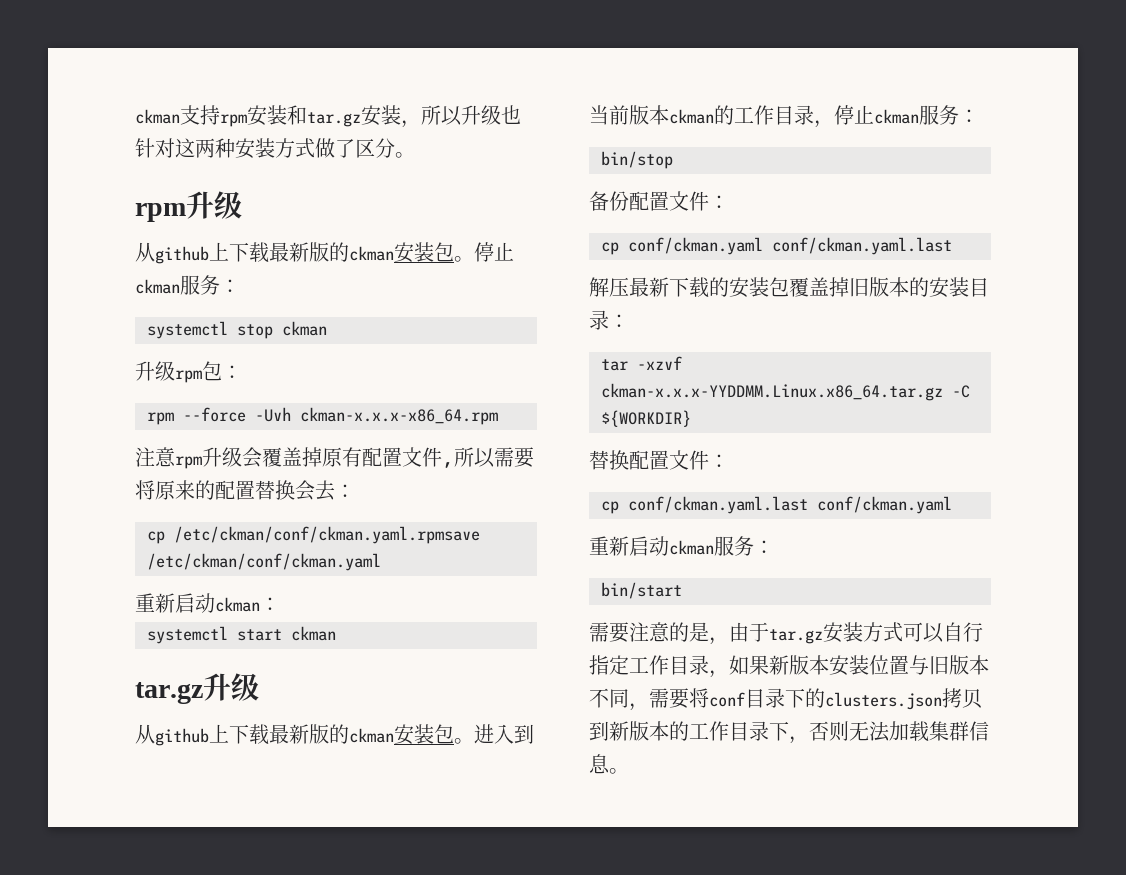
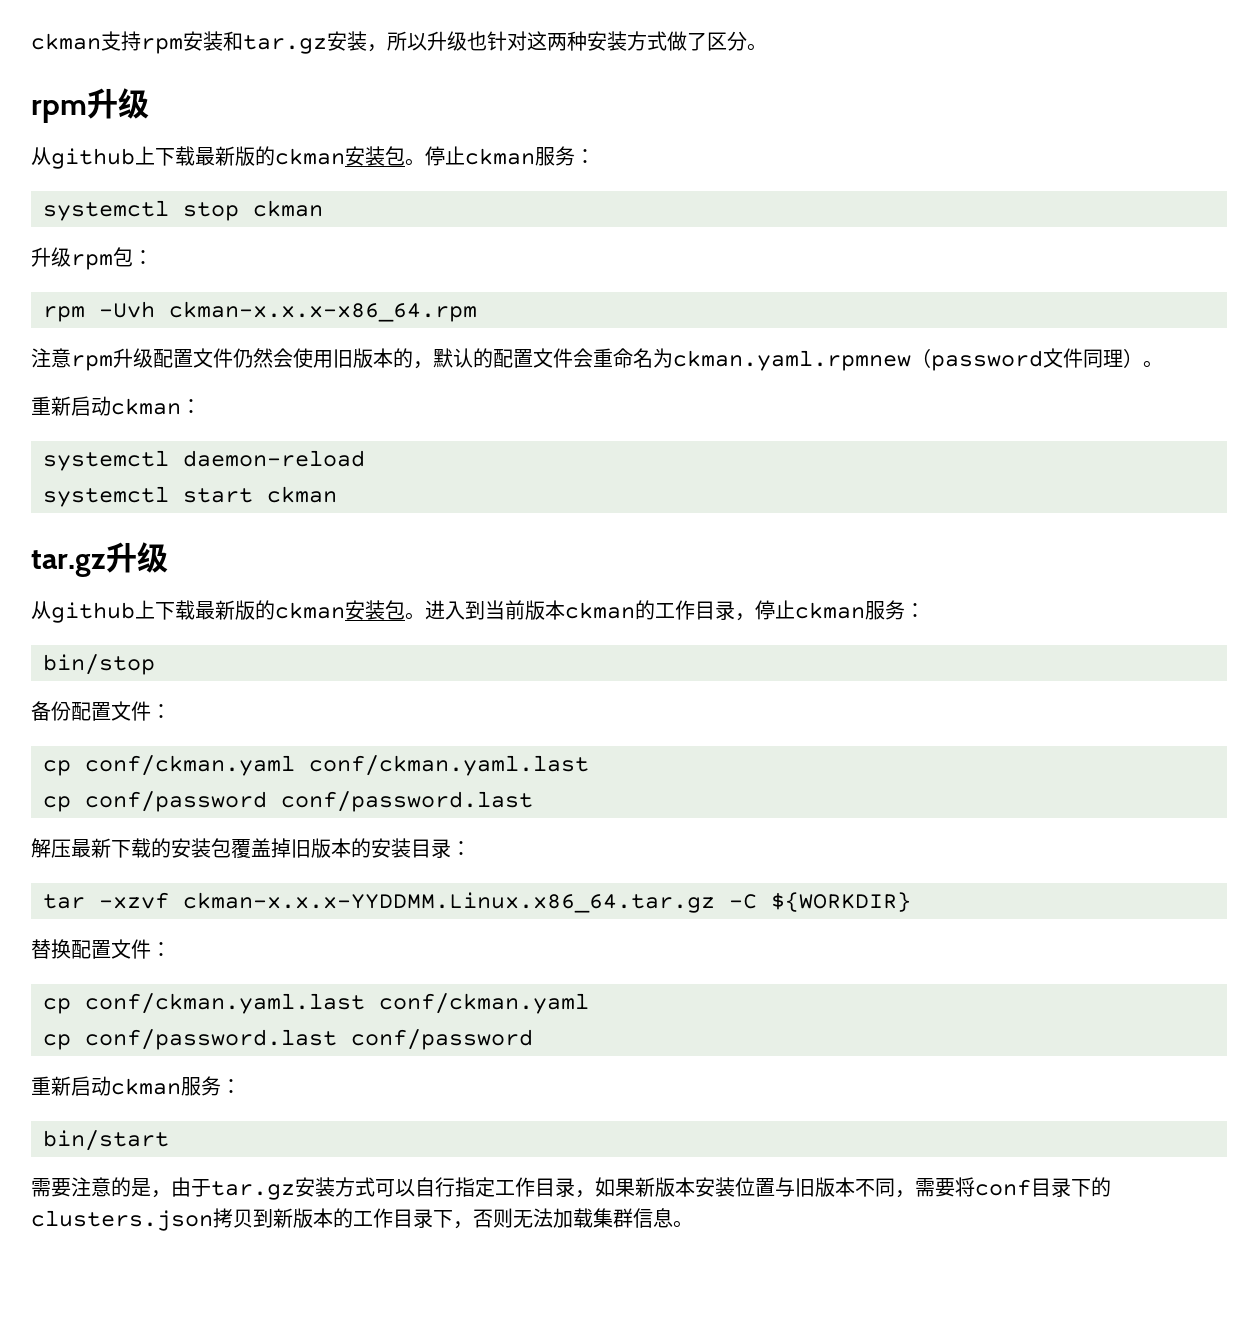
[183,407,246,422] --force -> (85, 314) none
[242,447,534,468] [135,480,355,501] [147,526,480,544] [147,553,381,571] 会覆盖掉原有配置文件,所以需要将原来的配置替换会去： // cp /etc/ckman/conf/ckman.yaml.rpmsave /etc/ckman/conf/ckman.yaml -> [153,348,1163,371] 配置文件仍然会使用旧版本的，默认的配置文件会重命名为ckman.yaml.rpmnew（password文件同理）。
(280, 604) none -> [43,450,365,471] // systemctl daemon-reload
(952, 246) none -> [43,791,533,812] // cp conf/password conf/password.last
(952, 505) none -> [43,1029,533,1050] // cp conf/password.last conf/password

